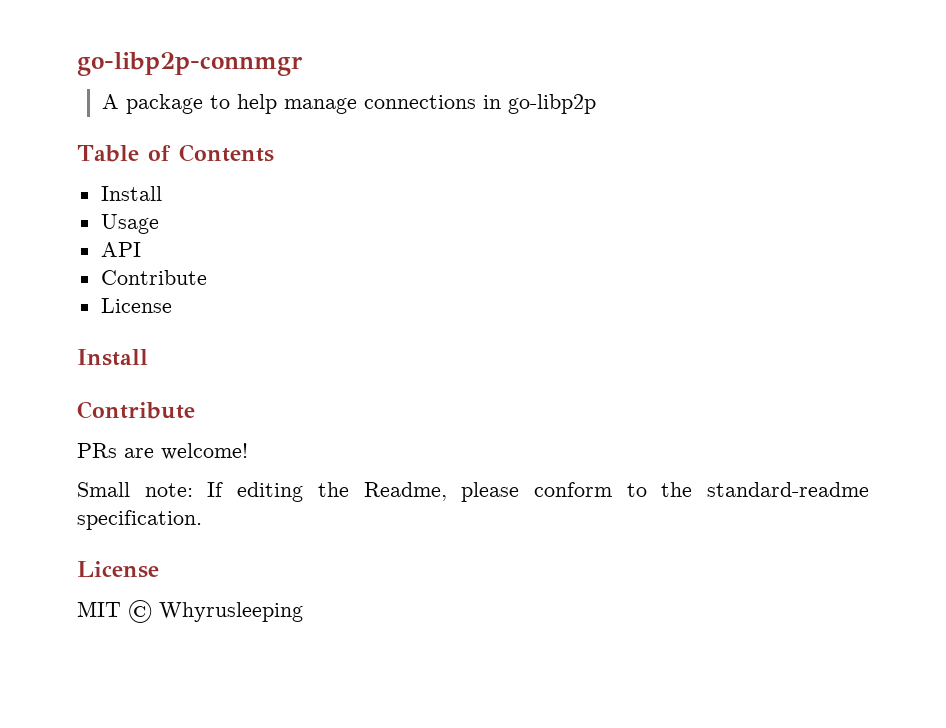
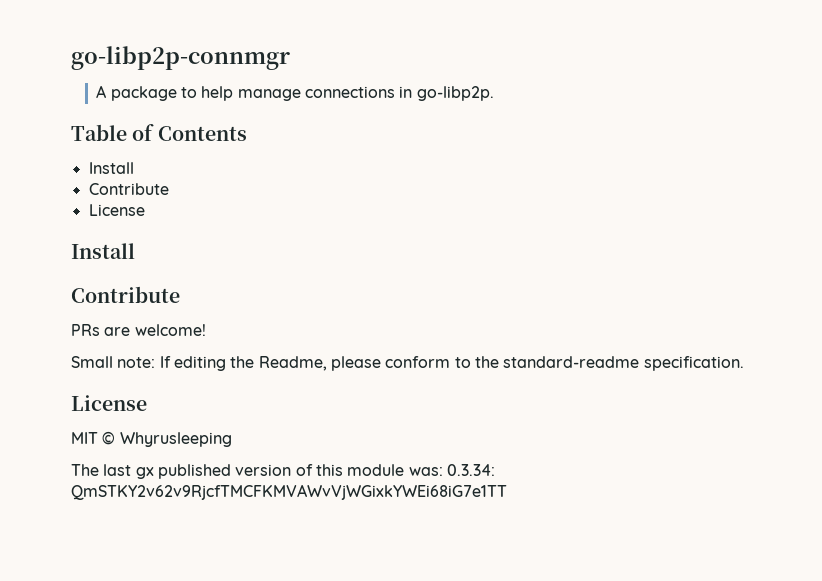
[507,94,596,114] go-libp2p -> [416,86,494,101] go-libp2p.
[100,214,159,234] [100,242,141,257] // Usage // API -> (134, 168) none
(303, 612) none -> [71,464,495,479] [71,484,507,500] // The last gx published version of this module was: 0.3.34: QmSTKY2v62v9RjcfTMCFKMVAWvVjWGixkYWEi68iG7e1TT

